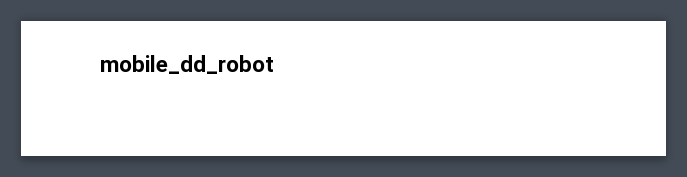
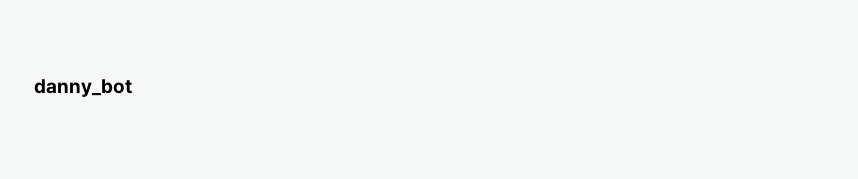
[100,55,274,74] mobile_dd_robot -> [34,79,132,97] danny_bot

